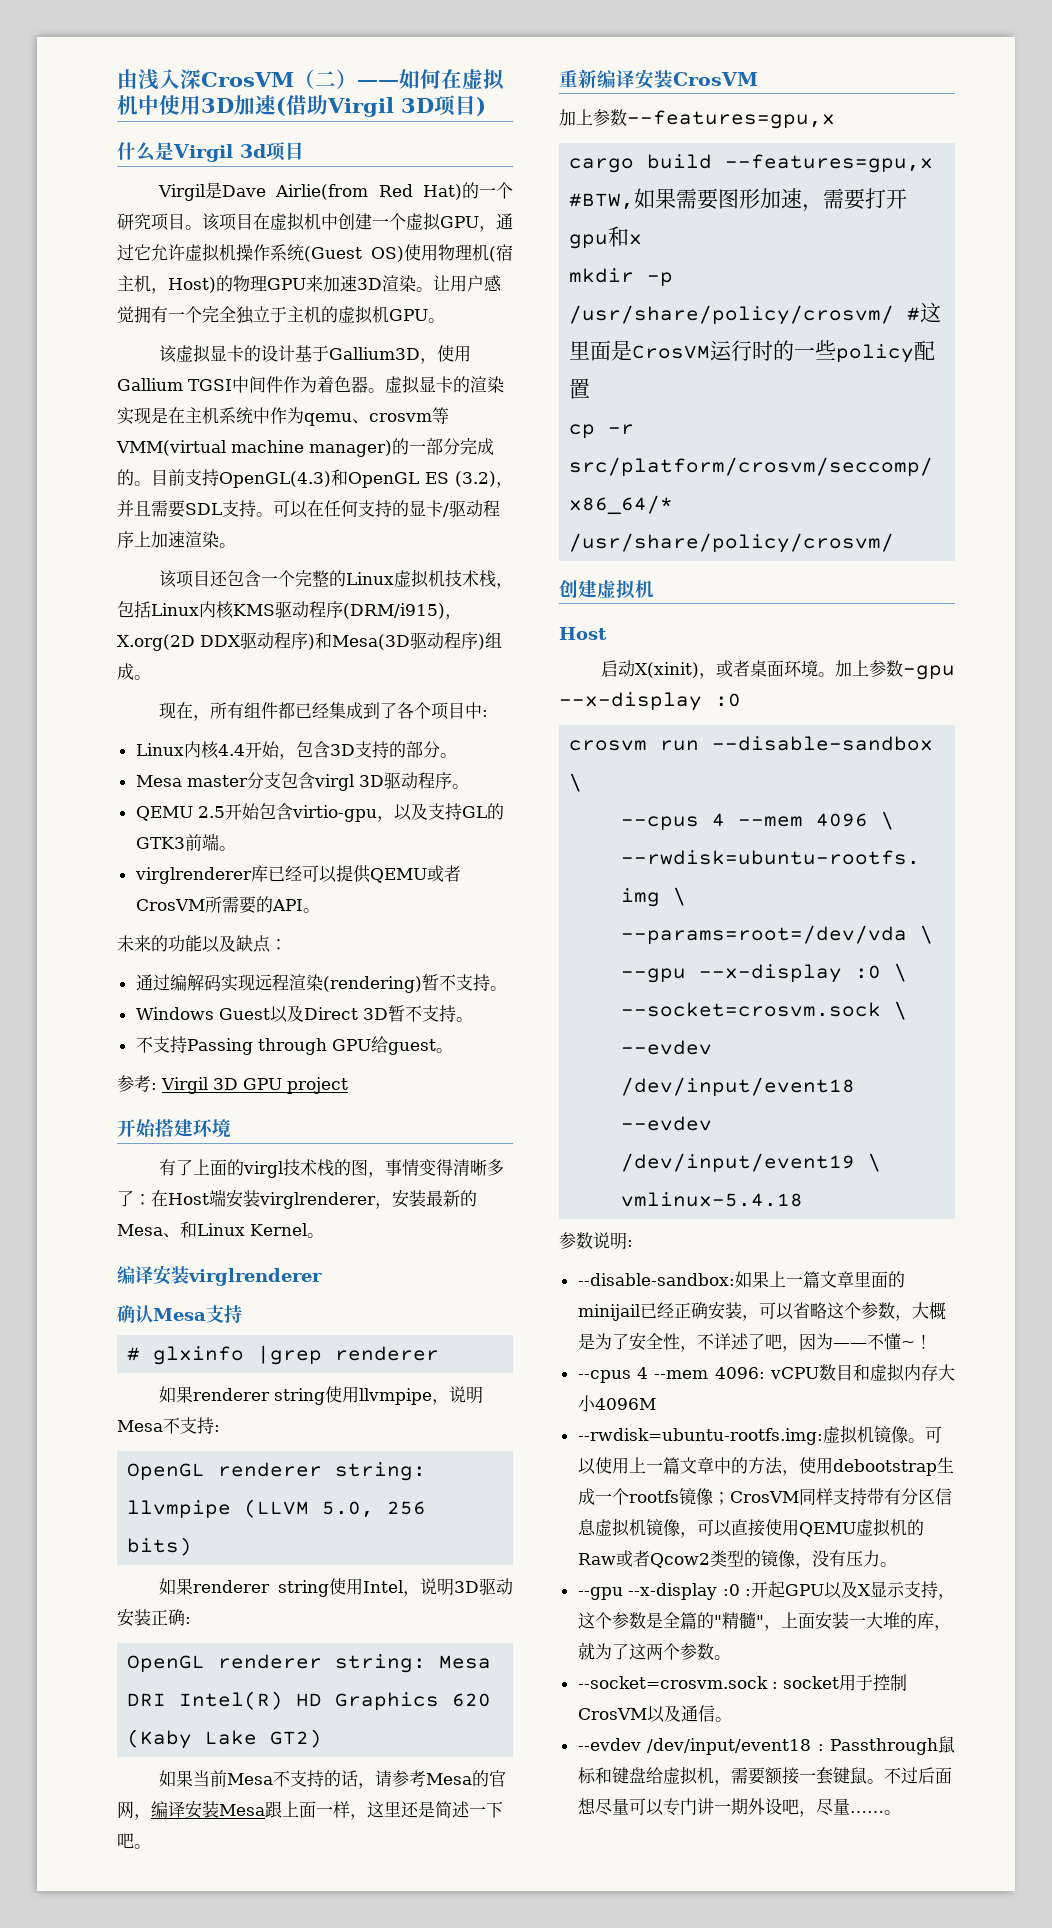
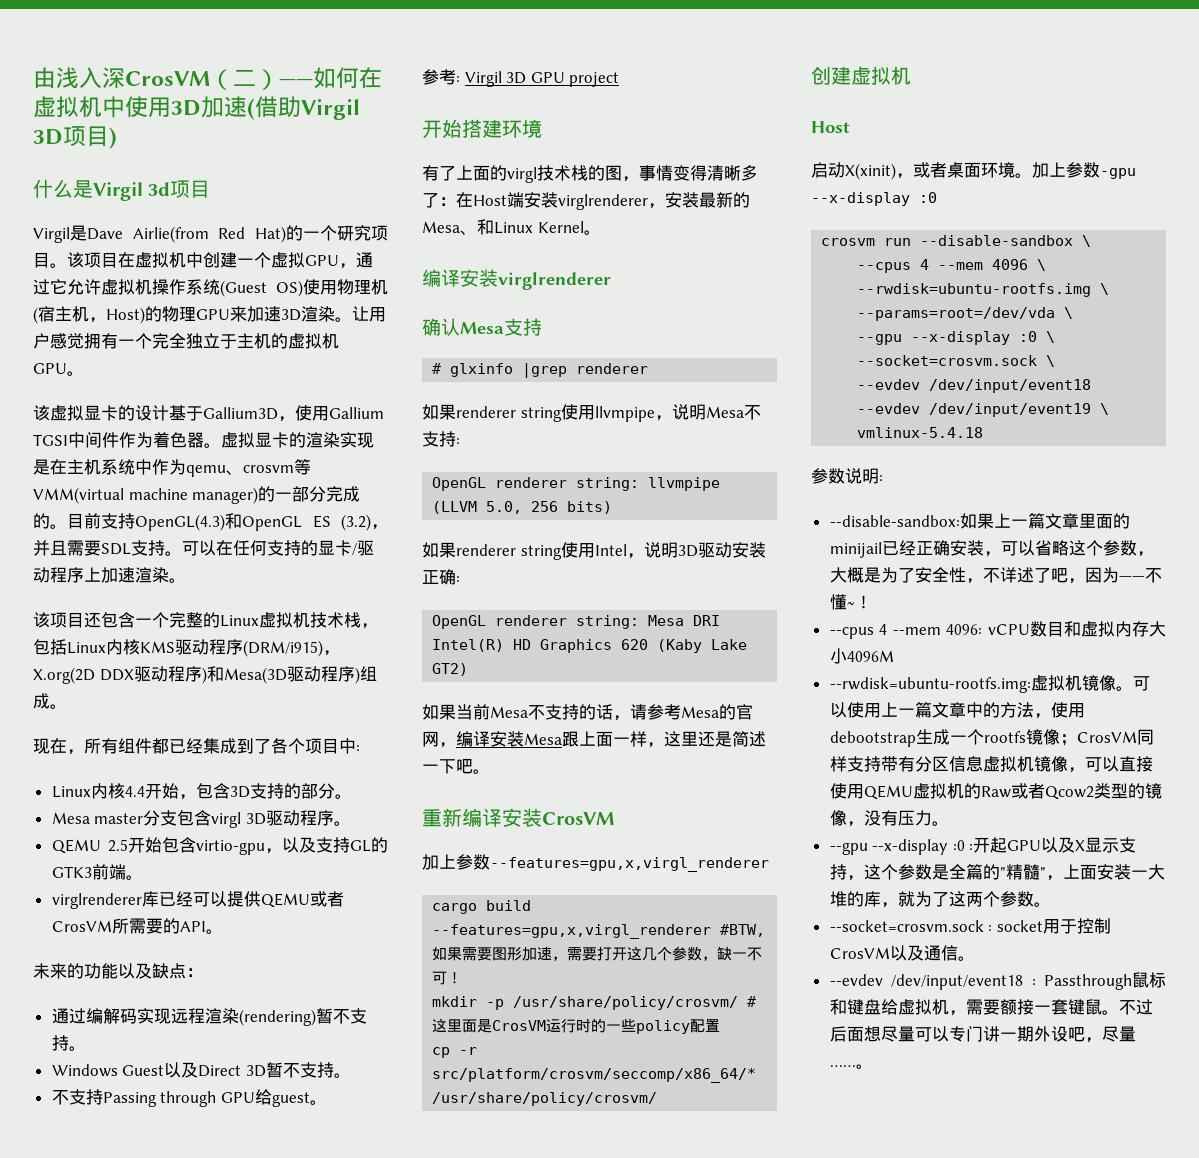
[627,110,835,129] --features=gpu,x -> [490,857,769,872] --features=gpu,x,virgl_renderer
[725,154,934,173] --features=gpu,x -> [432,924,712,939] --features=gpu,x,virgl_renderer
[569,226,643,249] gpu和x -> [627,946,763,961] [432,971,463,985] 这几个参数，缺一不可！

